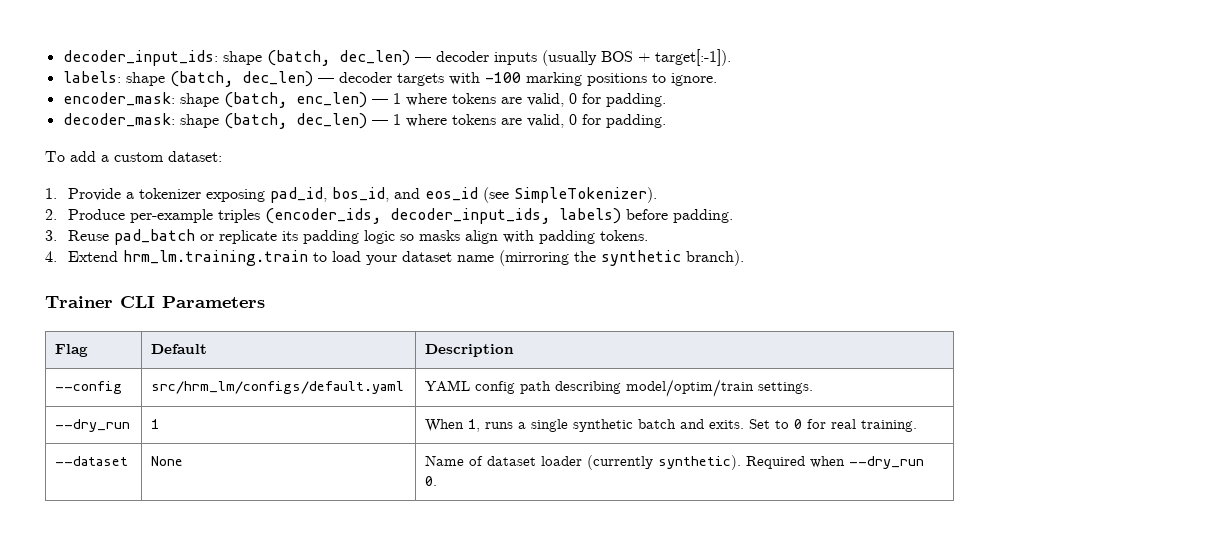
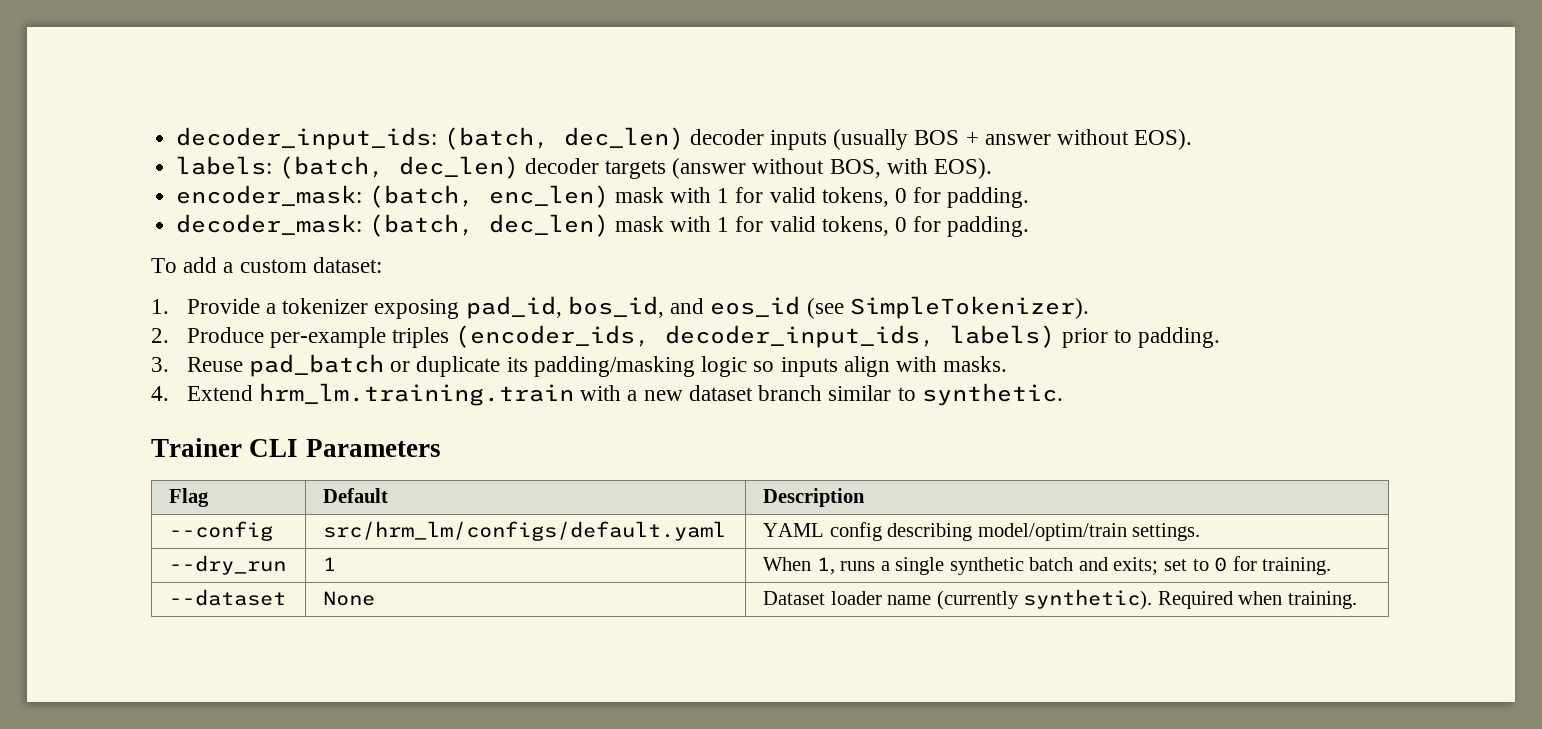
[222,50,431,66] shape (batch, dec_len) — -> [443,127,684,150] (batch, dec_len)
[654,49,731,66] target[:-1]). -> [984,129,1193,150] answer without EOS).
[125,71,334,87] shape (batch, dec_len) — -> [278,156,519,179] (batch, dec_len)
[448,72,717,86] with -100 marking positions to ignore. -> [672,158,992,179] (answer without BOS, with EOS).
[179,93,219,107] shape -> (363, 195) none
[371,93,564,107] — 1 where tokens are valid, -> [614,187,889,207] mask with 1 for valid tokens,
[179,113,564,129] shape (batch, dec_len) — 1 where tokens are valid, -> [368,214,889,237] (batch, dec_len) mask with 1 for valid tokens,
[625,209,668,220] before -> [1061,328,1132,348] prior to
[218,230,359,244] replicate its padding -> [416,356,695,377] duplicate its padding/masking
[418,230,460,241] masks -> [780,357,838,377] inputs
[538,230,648,244] padding tokens. -> [943,356,1008,372] masks.
[312,250,744,266] to load your dataset name (mirroring the synthetic branch). -> [580,383,1063,406] with a new dataset branch similar to synthetic.
[520,381,552,394] path -> (882, 531) none
[709,419,771,429] exits. Set -> [1113,557,1187,575] exits; set
[831,419,857,429] real -> (1257, 563) none
[425,455,583,466] Name of dataset loader -> [763,591,932,605] Dataset loader name
[849,456,925,469] [425,476,438,486] --dry_run 0. -> [1287,591,1357,609] training.

